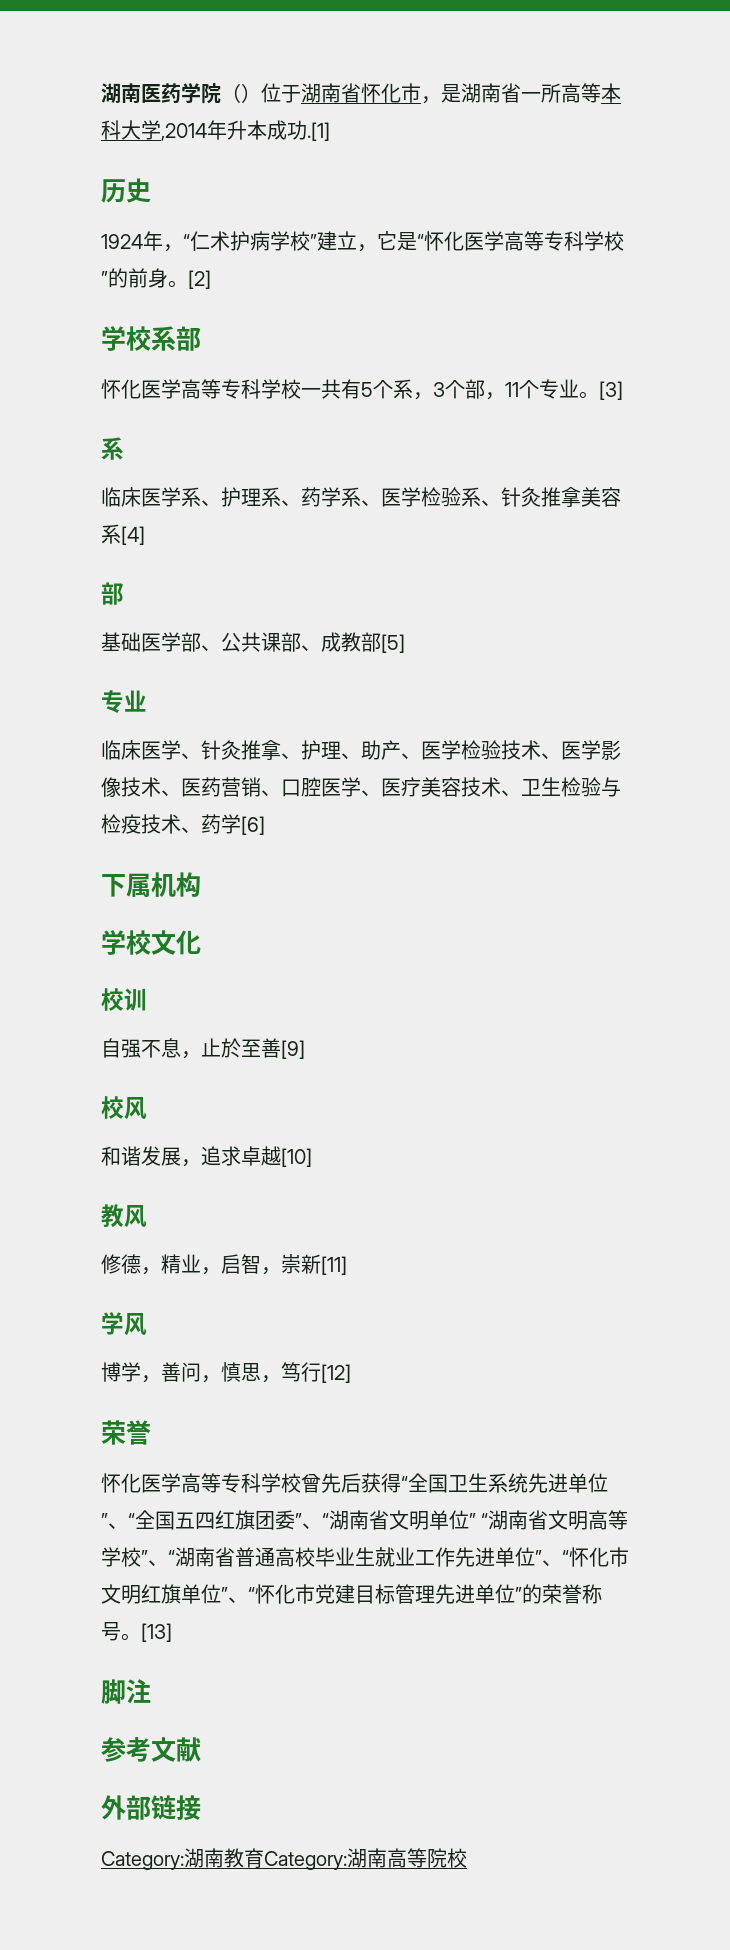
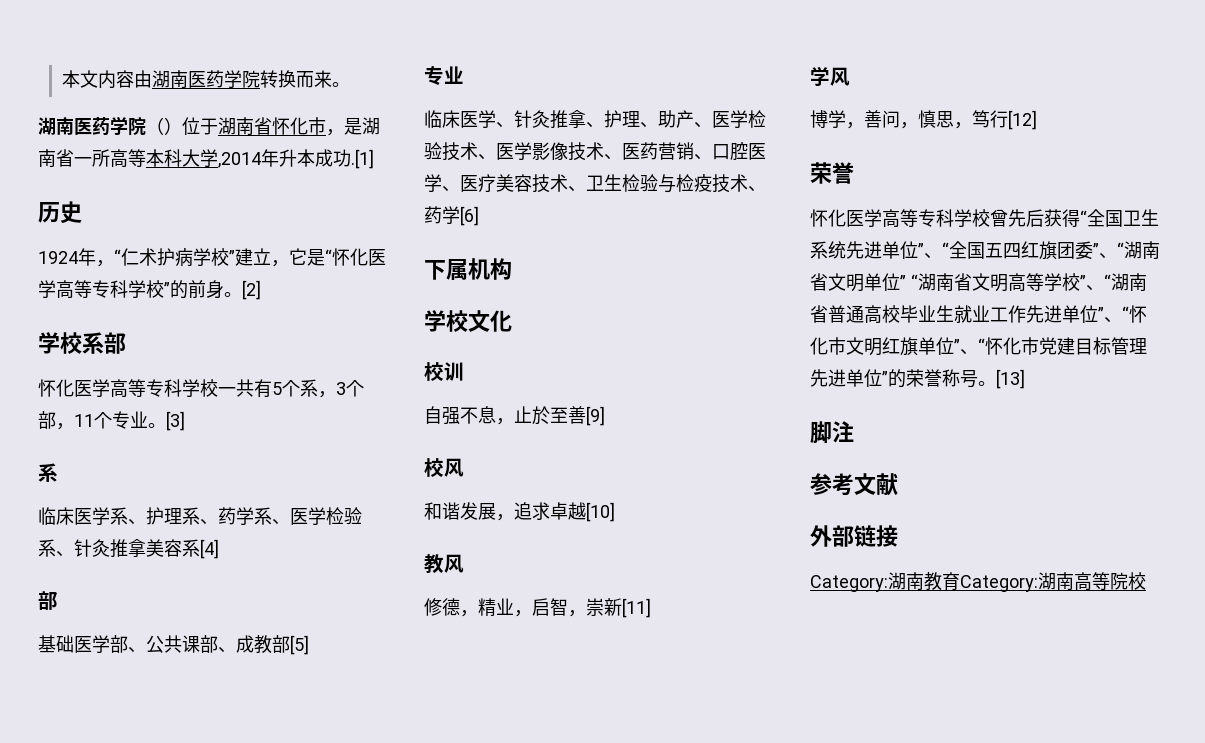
(101, 93) none -> [61,70,350,89] 本文内容由湖南医药学院转换而来。 //

